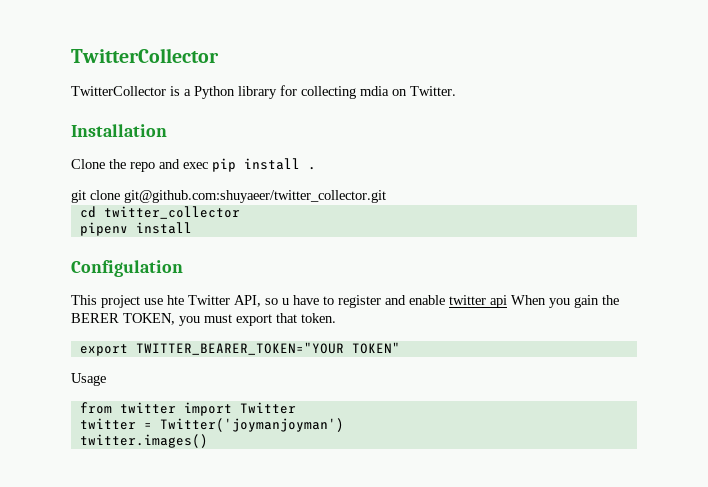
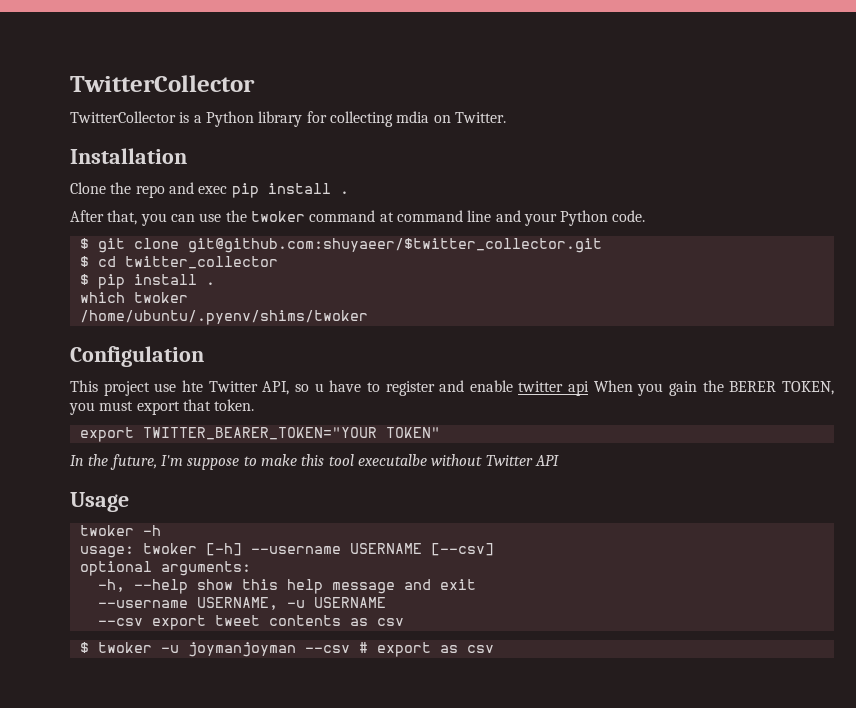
[71,190,386,203] git clone git@github.com:shuyaeer/twitter_collector.git // -> [70,210,646,226] [79,238,602,253] [79,256,89,267] After that, you can use the twoker command at command line and your Python code. // $ git clone git@github.com:shuyaeer/$twitter_collector.git // $
[79,222,192,236] pipenv install -> [79,274,215,289] [79,292,188,303] [79,310,368,325] $ pip install . // which twoker // /home/ubuntu/.pyenv/shims/twoker
[71,373,106,386] [79,402,296,416] [79,418,344,432] [79,434,208,448] Usage // from twitter import Twitter // twitter = Twitter('joymanjoyman') // twitter.images() -> [70,454,559,470] [70,492,129,512] [79,525,161,536] [79,543,494,558] [79,561,251,576] [97,579,476,594] [97,597,386,610] [97,615,404,630] [79,642,494,657] In the future, I'm suppose to make this tool executalbe without Twitter API // Usage // twoker -h // usage: twoker [-h] --username USERNAME [--csv] // optional arguments: // -h, --help show this help message and exit // --username USERNAME, -u USERNAME // --csv export tweet contents as csv // $ twoker -u joymanjoyman --csv # export as csv

